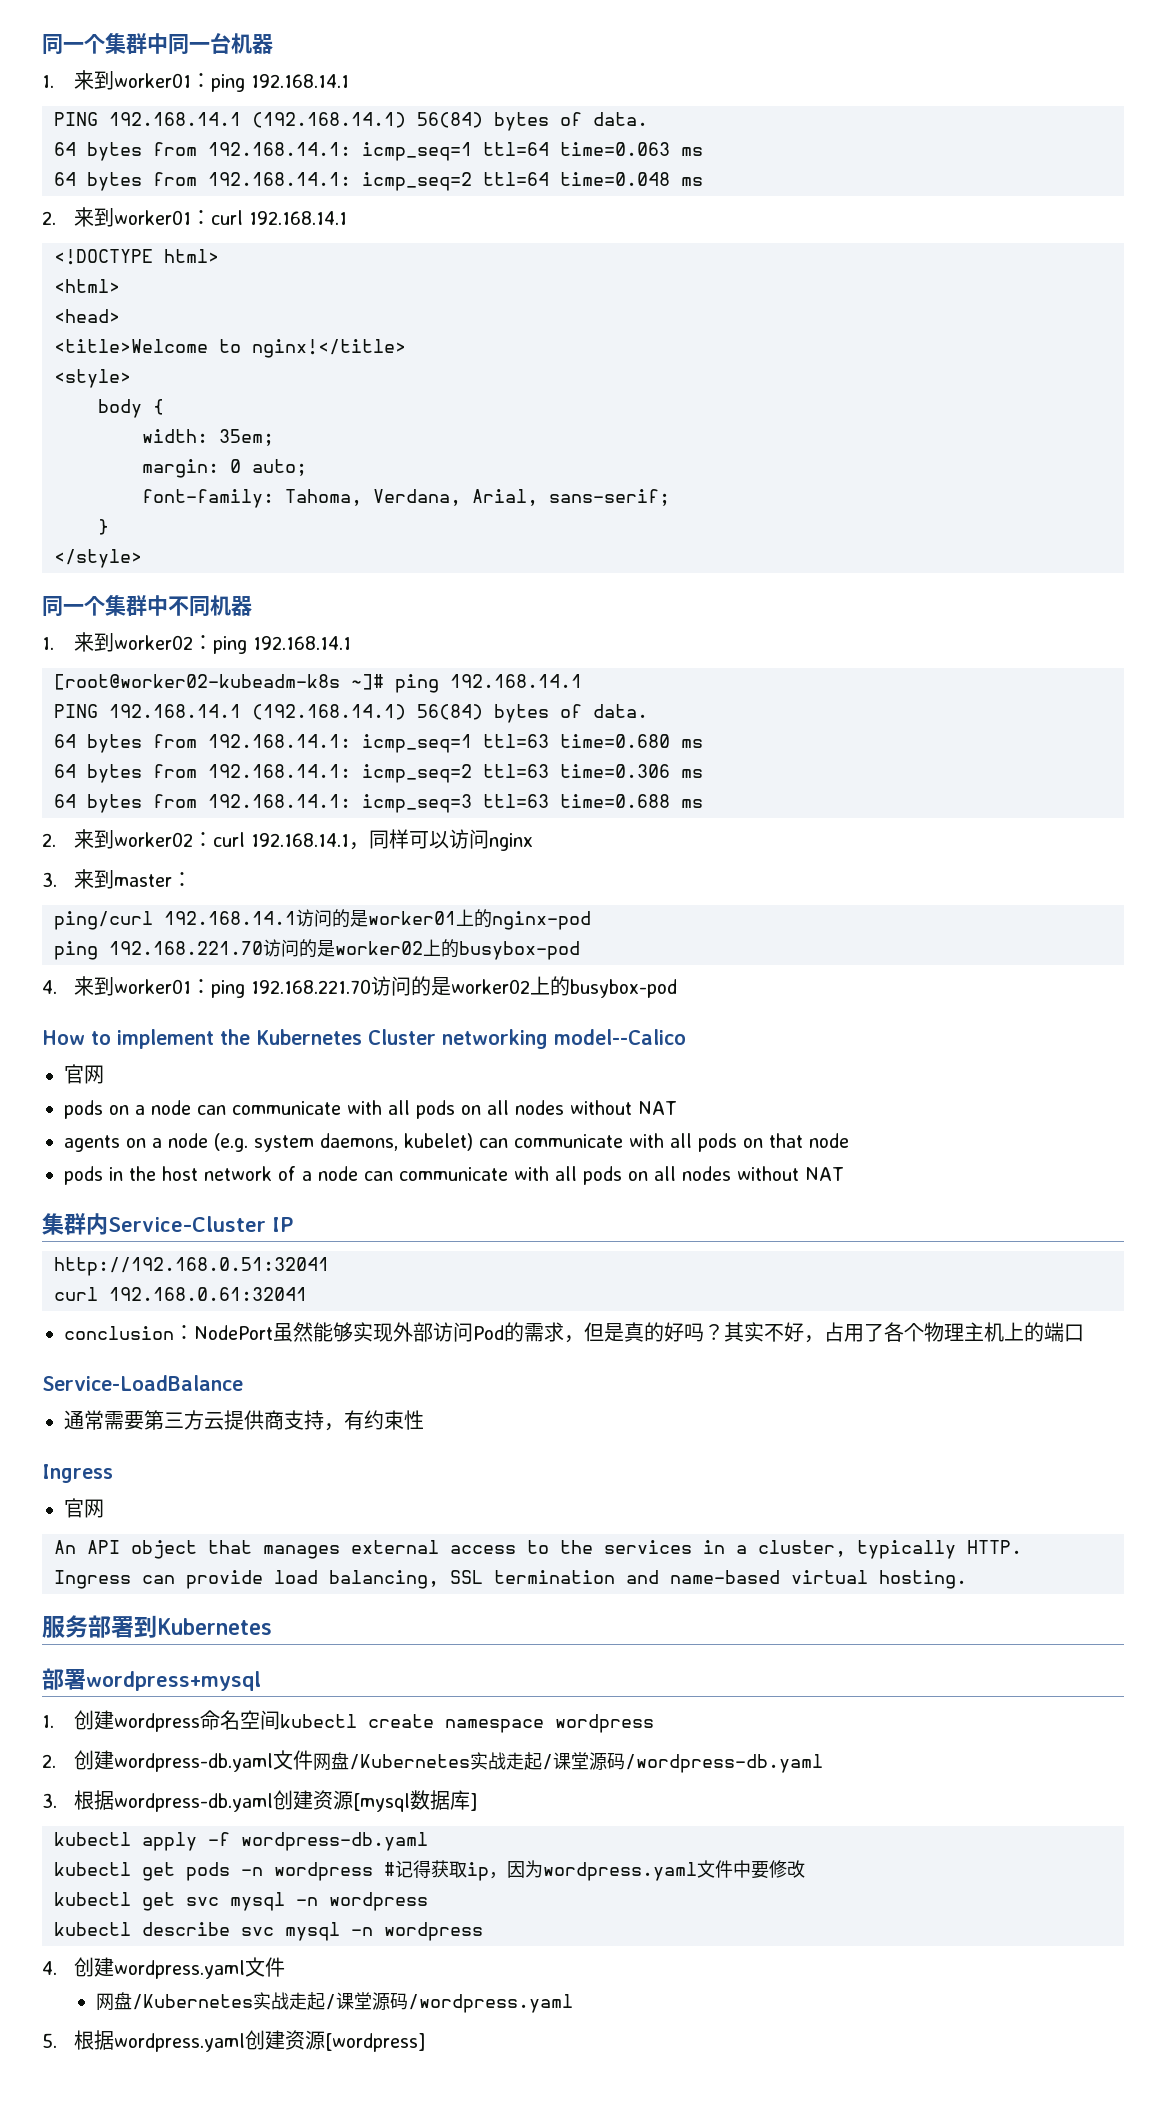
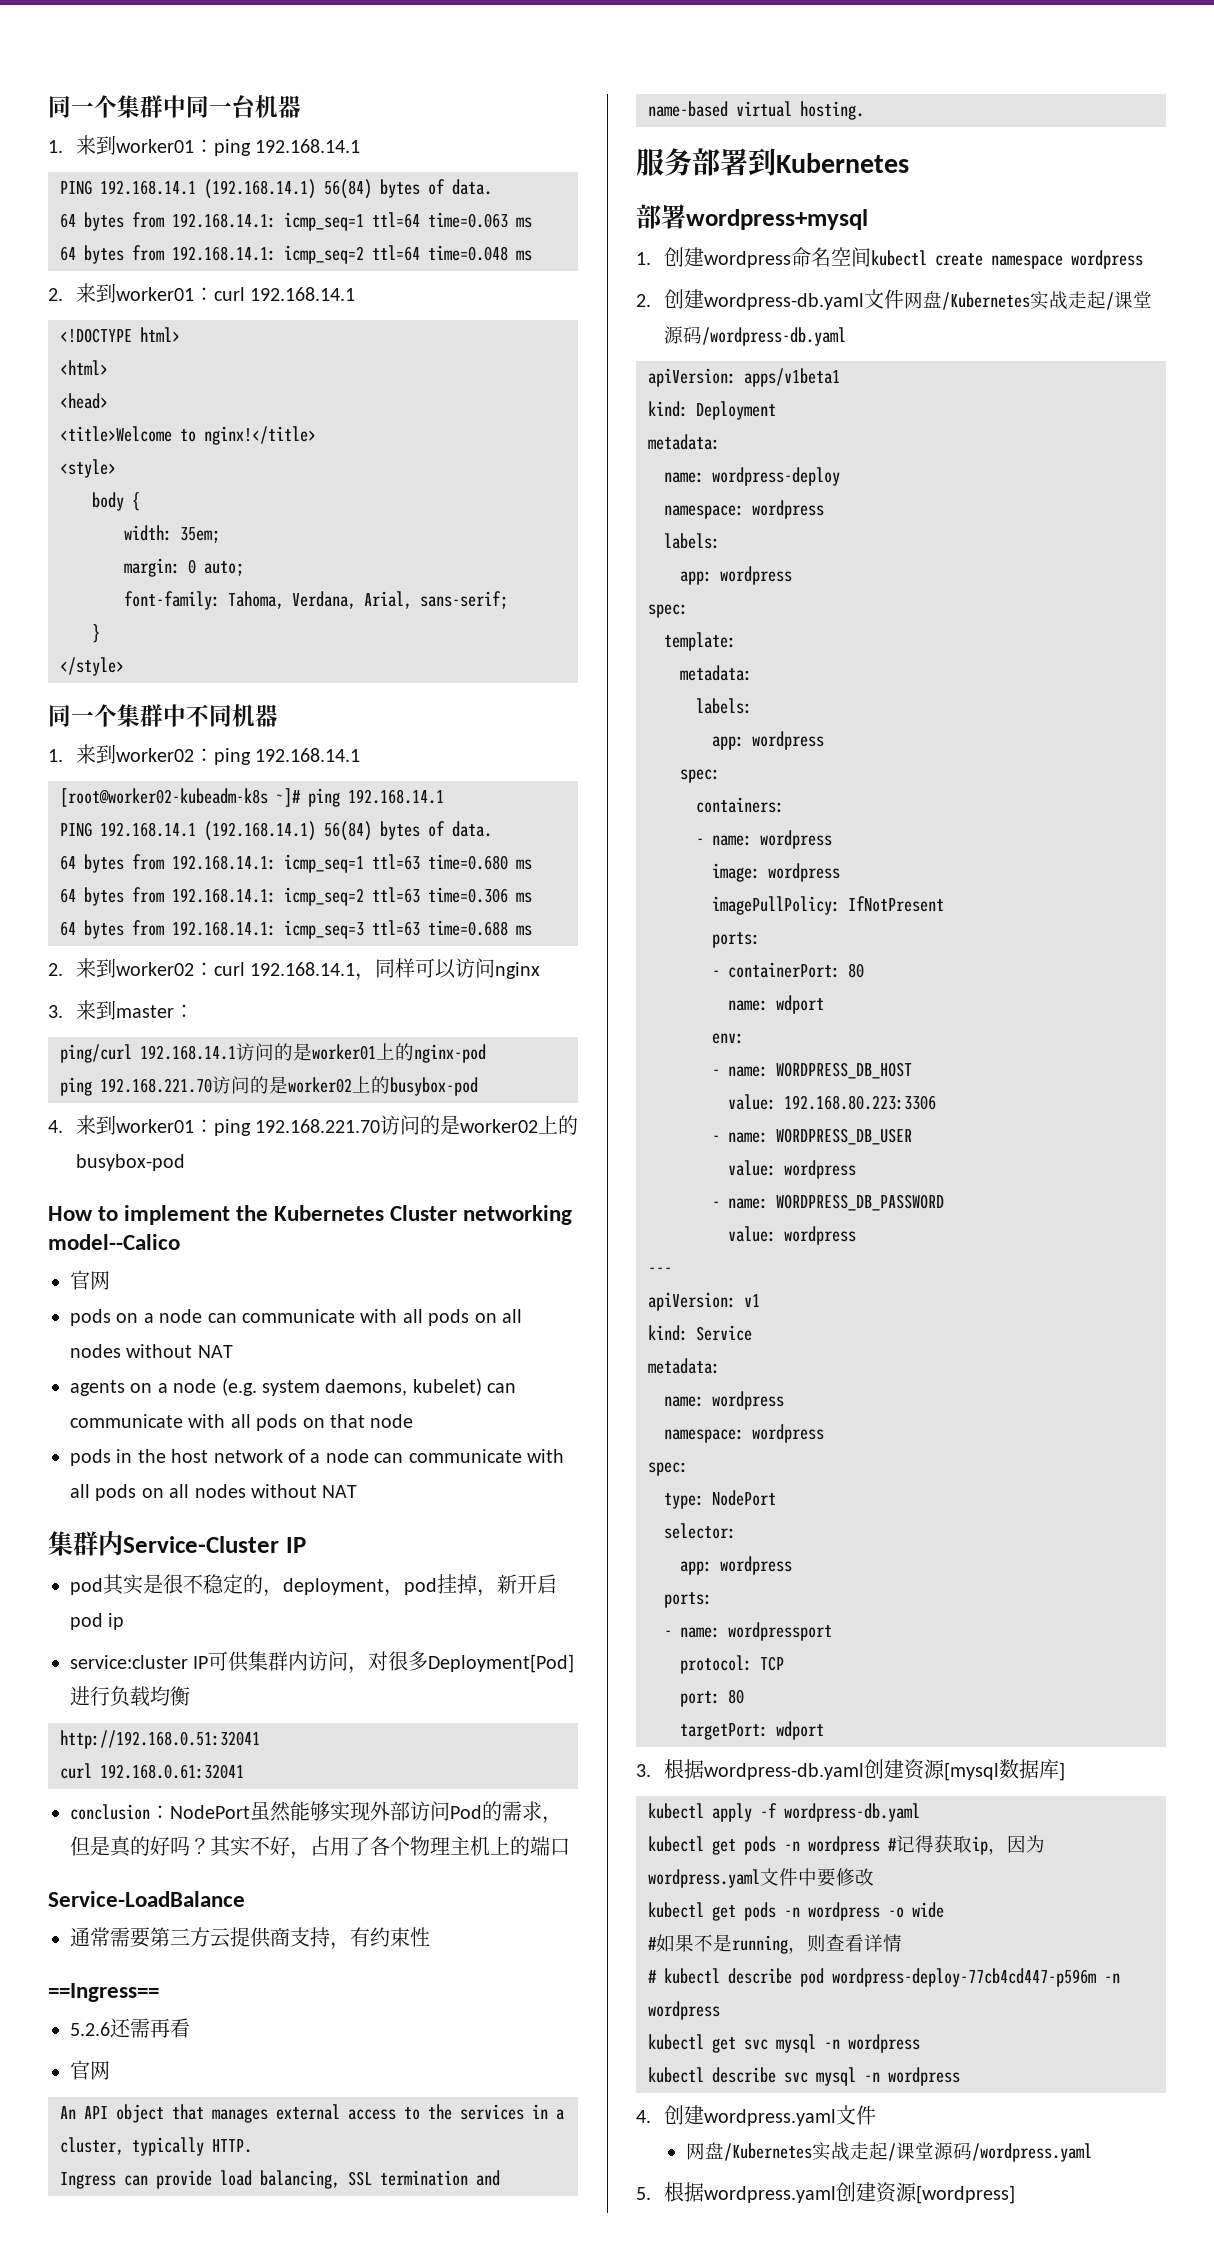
(293, 1224) none -> [70,1574,557,1597] [70,1613,125,1630] [70,1651,575,1674] [70,1686,190,1707] // pod其实是很不稳定的，deployment，pod挂掉，新开启pod ip // service:cluster IP可供集群内访问，对很多Deployment[Pod]进行负载均衡
[42,1464,113,1483] Ingress -> [48,1983,159,2002] [70,2018,190,2038] ==Ingress== // 5.2.6还需再看
(824, 1763) none -> [648,368,840,387] [648,401,776,420] [648,434,720,450] [664,467,840,486] [664,500,824,519] [664,533,720,549] [680,566,792,585] [648,604,688,618] [664,632,736,651] [680,665,752,681] [696,698,752,714] [712,731,824,750] [680,769,720,783] [696,797,784,813] [696,830,832,849] [712,863,840,882] [712,896,944,915] [712,932,760,948] [712,962,864,978] [728,995,824,1014] [712,1033,744,1044] [712,1062,912,1079] [728,1094,936,1110] [712,1128,912,1145] [728,1160,856,1179] [712,1194,944,1211] [728,1226,856,1245] [648,1267,672,1274] [648,1292,760,1311] [648,1325,752,1341] [648,1358,720,1374] [664,1391,784,1410] [664,1424,824,1443] [648,1462,688,1476] [664,1490,776,1509] [664,1523,736,1539] [680,1556,792,1575] [664,1592,712,1608] [664,1622,832,1641] [680,1655,784,1674] [680,1689,744,1707] [680,1721,824,1740] // apiVersion: apps/v1beta1 // kind: Deployment // metadata: // name: wordpress-deploy // namespace: wordpress // labels: // app: wordpress // spec: // template: // metadata: // labels: // app: wordpress // spec: // containers: // - name: wordpress // image: wordpress // imagePullPolicy: IfNotPresent // ports: // - containerPort: 80 // name: wdport // env: // - name: WORDPRESS_DB_HOST // value: 192.168.80.223:3306 // - name: WORDPRESS_DB_USER // value: wordpress // - name: WORDPRESS_DB_PASSWORD // value: wordpress // --- // apiVersion: v1 // kind: Service // metadata: // name: wordpress // namespace: wordpress // spec: // type: NodePort // selector: // app: wordpress // ports: // - name: wordpressport // protocol: TCP // port: 80 // targetPort: wdport
(805, 1869) none -> [648,1902,944,1921] [648,1934,902,1954] [648,1968,1120,1987] [648,2001,720,2020] // kubectl get pods -n wordpress -o wide // #如果不是running，则查看详情 // # kubectl describe pod wordpress-deploy-77cb4cd447-p596m -n wordpress

